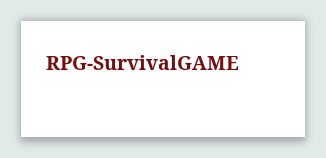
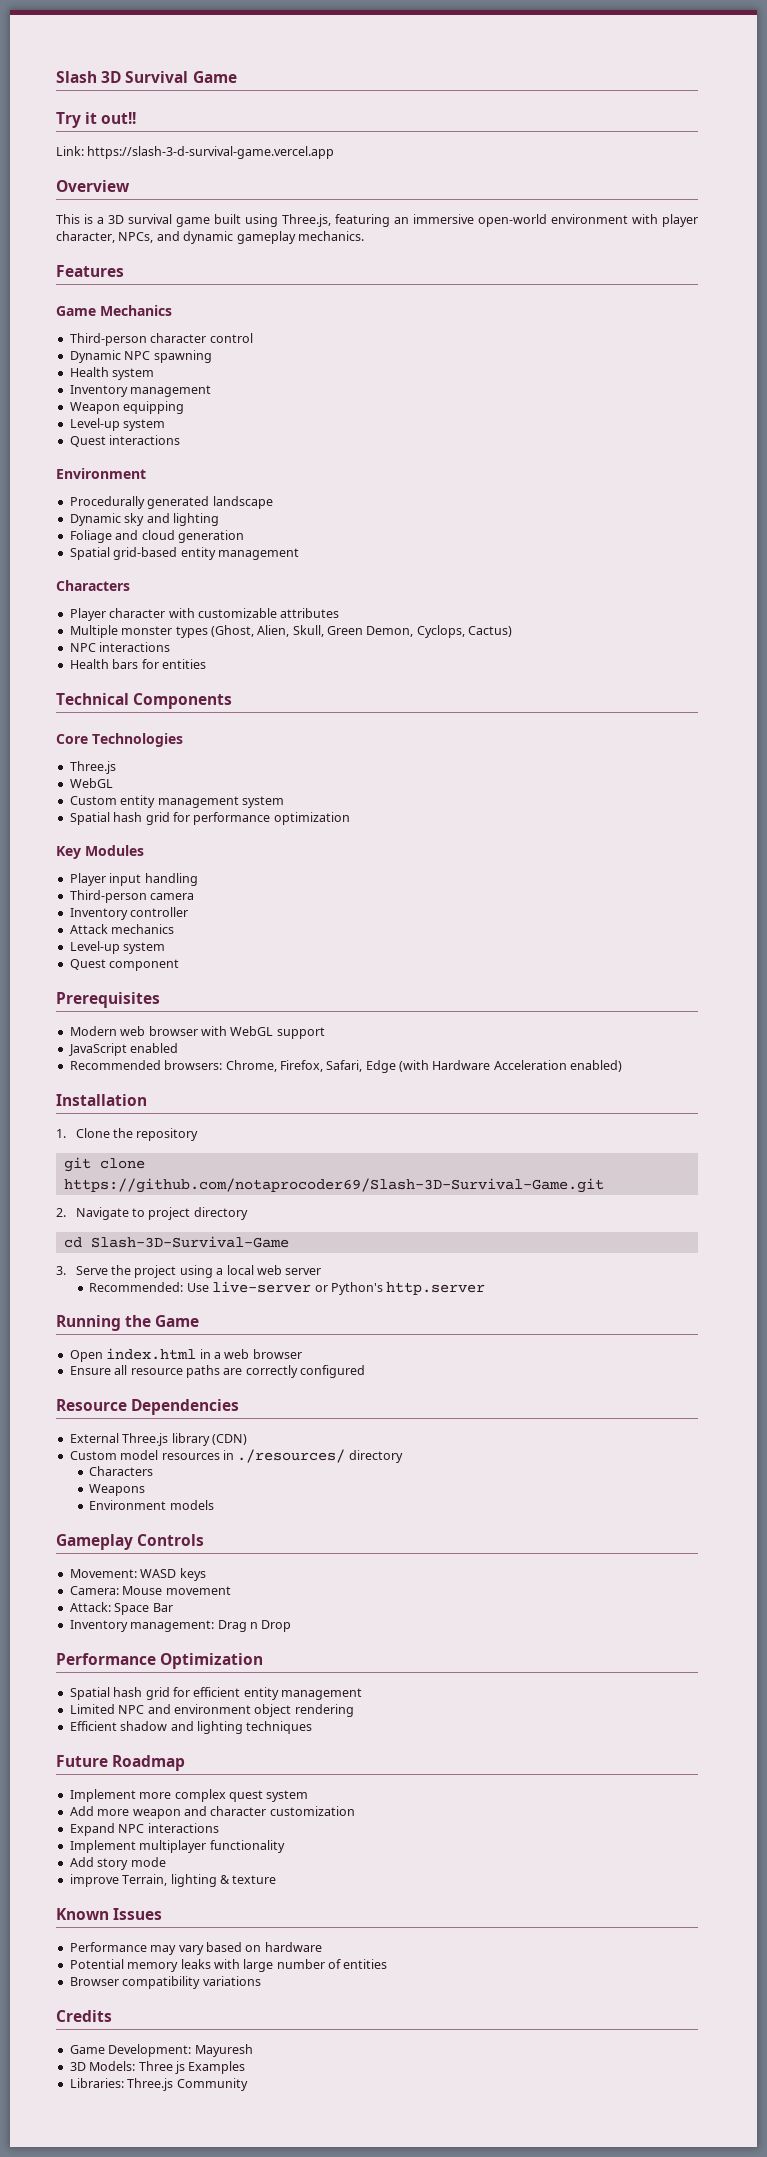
[46,55,239,70] RPG-SurvivalGAME -> [56,71,237,83] [56,112,137,128] [56,146,335,159] [56,180,130,192] [56,214,698,227] [56,231,364,244] [56,265,124,277] [56,305,172,316] [69,333,253,346] [69,350,212,363] [69,367,155,380] [69,385,212,397] [69,401,185,414] [69,418,166,431] [69,435,181,447] [56,468,146,479] [69,496,273,509] [69,513,219,526] [69,530,244,543] [69,547,299,560] [56,580,130,591] [69,608,340,621] [69,625,513,638] [69,642,171,652] [69,659,206,669] [56,693,233,709] [56,733,183,747] [69,761,116,774] [69,778,113,788] [69,795,284,808] [69,812,350,825] [56,845,144,859] [69,873,198,886] [69,890,195,903] [69,907,189,920] [69,924,175,934] [69,941,166,954] [69,959,180,971] [56,992,160,1008] [69,1026,325,1039] [68,1043,179,1056] [69,1060,623,1073] [56,1094,147,1106] [56,1128,199,1141] [63,1157,145,1172] [63,1178,604,1193] [56,1207,248,1220] [63,1236,289,1248] [56,1265,322,1278] [89,1281,486,1295] [56,1315,200,1331] [69,1348,302,1362] [69,1365,365,1378] [56,1399,240,1415] [69,1433,247,1446] [69,1449,403,1463] [89,1466,154,1476] [89,1484,146,1496] [89,1500,214,1510] [56,1534,205,1550] [69,1568,206,1581] [69,1586,231,1595] [69,1602,173,1615] [69,1620,292,1632] [56,1653,264,1669] [69,1687,362,1700] [69,1704,354,1717] [69,1721,313,1734] [56,1755,186,1771] [69,1789,309,1802] [69,1806,355,1819] [69,1823,219,1836] [69,1840,285,1853] [69,1857,166,1870] [69,1874,277,1887] [56,1908,163,1920] [69,1942,322,1955] [69,1959,388,1972] [69,1976,261,1989] [56,2010,112,2022] [69,2044,253,2057] [69,2061,246,2074] [69,2078,248,2091] Slash 3D Survival Game // Try it out!! // Link: https://slash-3-d-survival-game.vercel.app // Overview // This is a 3D survival game built using Three.js, featuring an immersive open-world environment with player character, NPCs, and dynamic gameplay mechanics. // Features // Game Mechanics // Third-person character control // Dynamic NPC spawning // Health system // Inventory management // Weapon equipping // Level-up system // Quest interactions // Environment // Procedurally generated landscape // Dynamic sky and lighting // Foliage and cloud generation // Spatial grid-based entity management // Characters // Player character with customizable attributes // Multiple monster types (Ghost, Alien, Skull, Green Demon, Cyclops, Cactus) // NPC interactions // Health bars for entities // Technical Components // Core Technologies // Three.js // WebGL // Custom entity management system // Spatial hash grid for performance optimization // Key Modules // Player input handling // Third-person camera // Inventory controller // Attack mechanics // Level-up system // Quest component // Prerequisites // Modern web browser with WebGL support // JavaScript enabled // Recommended browsers: Chrome, Firefox, Safari, Edge (with Hardware Acceleration enabled) // Installation // 1. Clone the repository // git clone https://github.com/notaprocoder69/Slash-3D-Survival-Game.git // 2. Navigate to project directory // cd Slash-3D-Survival-Game // 3. Serve the project using a local web server // Recommended: Use live-server or Python's http.server // Running the Game // Open index.html in a web browser // Ensure all resource paths are correctly configured // Resource Dependencies // External Three.js library (CDN) // Custom model resources in ./resources/ directory // Characters // Weapons // Environment models // Gameplay Controls // Movement: WASD keys // Camera: Mouse movement // Attack: Space Bar // Inventory management: Drag n Drop // Performance Optimization // Spatial hash grid for efficient entity management // Limited NPC and environment object rendering // Efficient shadow and lighting techniques // Future Roadmap // Implement more complex quest system // Add more weapon and character customization // Expand NPC interactions // Implement multiplayer functionality // Add story mode // improve Terrain, lighting & texture // Known Issues // Performance may vary based on hardware // Potential memory leaks with large number of entities // Browser compatibility variations // Credits // Game Development: Mayuresh // 3D Models: Three js Examples // Libraries: Three.js Community

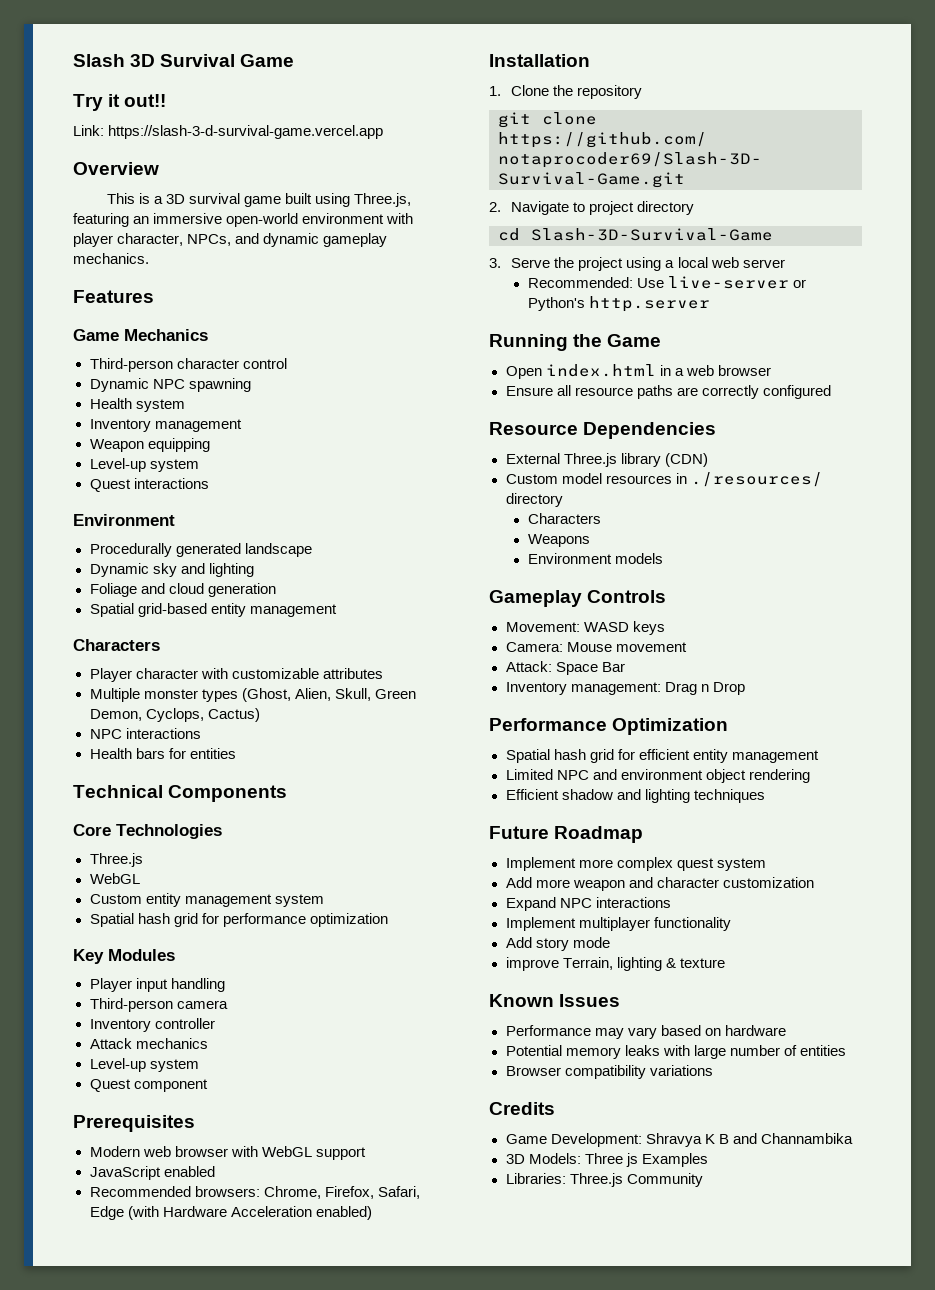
[194,2044,253,2057] Mayuresh -> [645,1133,853,1147] Shravya K B and Channambika

